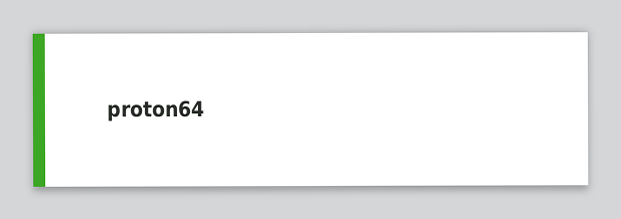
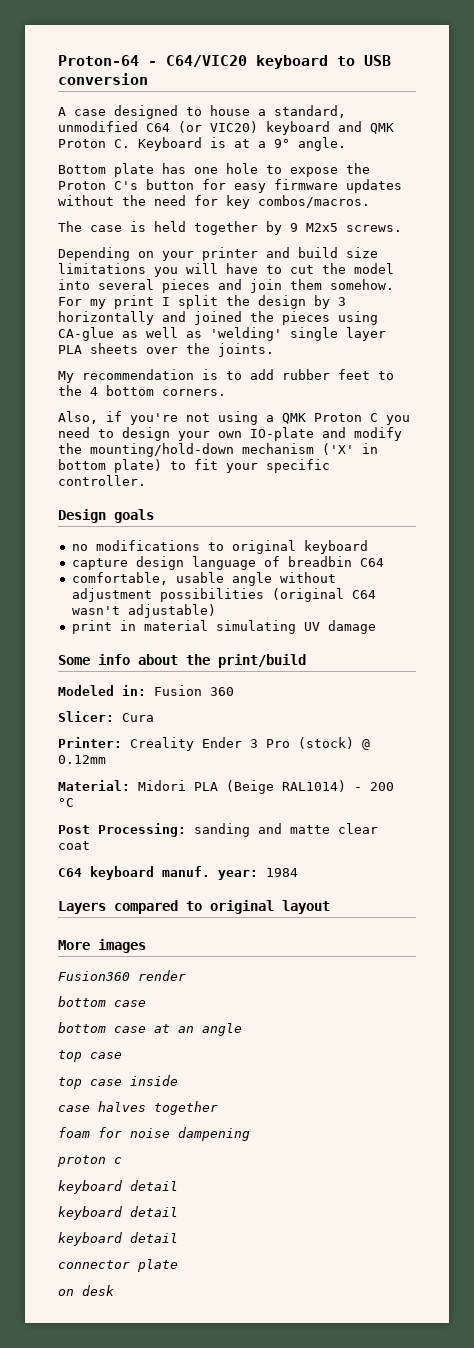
[106,100,205,122] proton64 -> [58,55,391,69] [58,73,148,85] [58,105,346,119] [58,121,394,135] [58,137,346,151] [58,163,370,177] [58,179,402,193] [58,195,370,209] [58,221,402,235] [58,247,378,261] [58,263,394,277] [58,279,394,293] [58,295,346,309] [58,311,378,325] [58,327,386,341] [58,343,274,357] [58,369,394,383] [58,385,226,396] [58,411,410,425] [58,427,402,441] [58,443,378,457] [58,459,330,473] [58,475,146,486] [58,509,154,523] [71,540,368,554] [71,556,384,570] [71,572,336,586] [71,588,376,602] [71,604,216,618] [71,620,376,634] [58,654,306,668] [58,685,234,696] [58,711,154,722] [58,737,370,751] [58,755,106,764] [58,780,394,794] [58,798,74,807] [58,823,378,837] [58,841,90,850] [58,866,298,880] [58,900,330,914] [58,939,146,953] [58,970,186,981] [58,996,146,1007] [58,1022,242,1036] [58,1050,122,1062] [58,1075,178,1089] [58,1101,218,1115] [58,1127,250,1141] [57,1155,122,1167] [58,1180,178,1194] [58,1206,178,1220] [58,1232,178,1246] [58,1259,178,1272] [58,1285,114,1296] Proton-64 - C64/VIC20 keyboard to USB conversion // A case designed to house a standard, unmodified C64 (or VIC20) keyboard and QMK Proton C. Keyboard is at a 9° angle. // Bottom plate has one hole to expose the Proton C's button for easy firmware updates without the need for key combos/macros. // The case is held together by 9 M2x5 screws. // Depending on your printer and build size limitations you will have to cut the model into several pieces and join them somehow. For my print I split the design by 3 horizontally and joined the pieces using CA-glue as well as 'welding' single layer PLA sheets over the joints. // My recommendation is to add rubber feet to the 4 bottom corners. // Also, if you're not using a QMK Proton C you need to design your own IO-plate and modify the mounting/hold-down mechanism ('X' in bottom plate) to fit your specific controller. // Design goals // no modifications to original keyboard // capture design language of breadbin C64 // comfortable, usable angle without adjustment possibilities (original C64 wasn't adjustable) // print in material simulating UV damage // Some info about the print/build // Modeled in: Fusion 360 // Slicer: Cura // Printer: Creality Ender 3 Pro (stock) @ 0.12mm // Material: Midori PLA (Beige RAL1014) - 200 °C // Post Processing: sanding and matte clear coat // C64 keyboard manuf. year: 1984 // Layers compared to original layout // More images // Fusion360 render // bottom case // bottom case at an angle // top case // top case inside // case halves together // foam for noise dampening // proton c // keyboard detail // keyboard detail // keyboard detail // connector plate // on desk

